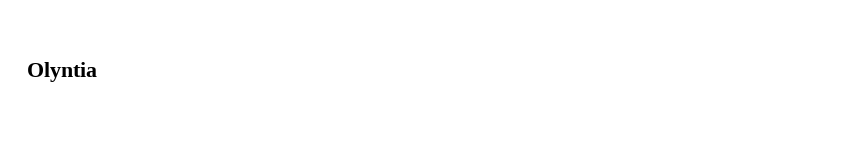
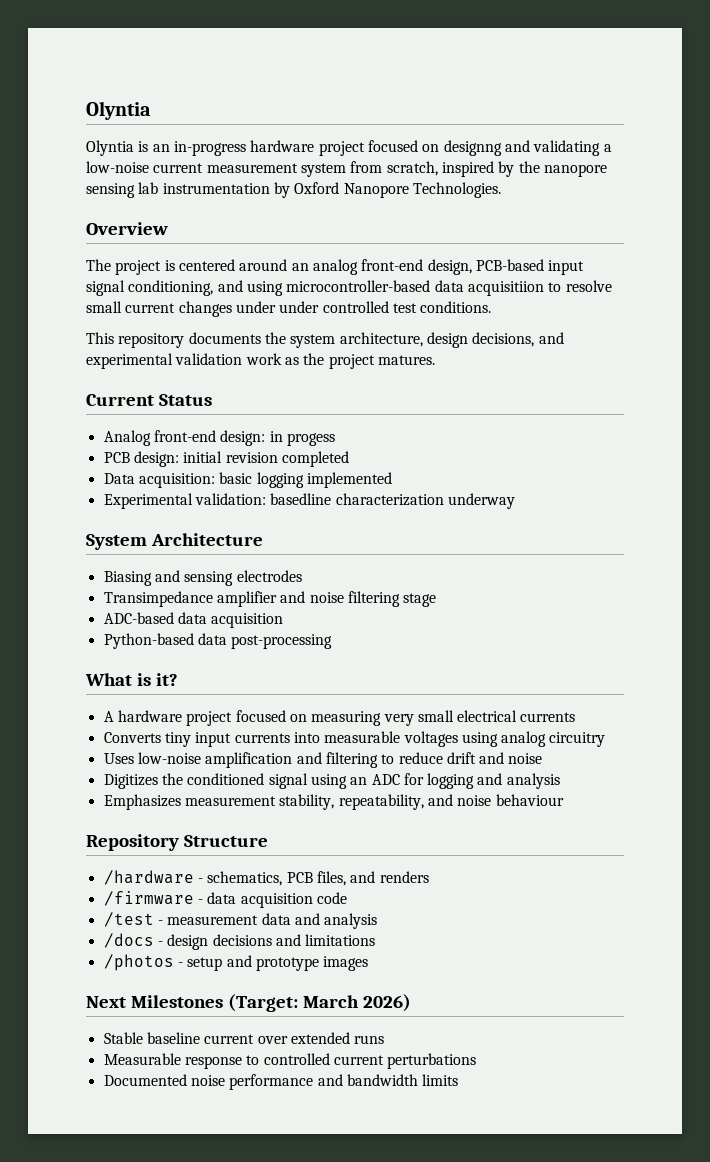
[27,62,97,82] Olyntia -> [86,101,151,120] [86,140,612,156] [86,161,607,177] [86,182,501,198] [86,222,168,235] [86,259,585,275] [86,280,612,296] [86,301,492,317] [86,332,564,348] [86,353,435,369] [86,394,212,406] [103,430,335,446] [103,451,349,467] [103,472,392,488] [103,493,515,509] [86,533,263,550] [103,570,302,586] [103,591,437,607] [103,612,284,628] [103,633,333,649] [85,673,178,686] [103,710,576,726] [103,731,606,747] [103,752,543,768] [103,773,560,789] [103,794,564,810] [86,834,268,851] [103,870,429,886] [103,891,347,908] [103,912,378,929] [103,933,376,950] [103,954,369,971] [86,994,411,1012] [103,1032,385,1044] [103,1053,477,1069] [103,1074,459,1090] Olyntia // Olyntia is an in-progress hardware project focused on designng and validating a low-noise current measurement system from scratch, inspired by the nanopore sensing lab instrumentation by Oxford Nanopore Technologies. // Overview // The project is centered around an analog front-end design, PCB-based input signal conditioning, and using microcontroller-based data acquisitiion to resolve small current changes under under controlled test conditions. // This repository documents the system architecture, design decisions, and experimental validation work as the project matures. // Current Status // Analog front-end design: in progess // PCB design: initial revision completed // Data acquisition: basic logging implemented // Experimental validation: basedline characterization underway // System Architecture // Biasing and sensing electrodes // Transimpedance amplifier and noise filtering stage // ADC-based data acquisition // Python-based data post-processing // What is it? // A hardware project focused on measuring very small electrical currents // Converts tiny input currents into measurable voltages using analog circuitry // Uses low-noise amplification and filtering to reduce drift and noise // Digitizes the conditioned signal using an ADC for logging and analysis // Emphasizes measurement stability, repeatability, and noise behaviour // Repository Structure // /hardware - schematics, PCB files, and renders // /firmware - data acquisition code // /test - measurement data and analysis // /docs - design decisions and limitations // /photos - setup and prototype images // Next Milestones (Target: March 2026) // Stable baseline current over extended runs // Measurable response to controlled current perturbations // Documented noise performance and bandwidth limits

